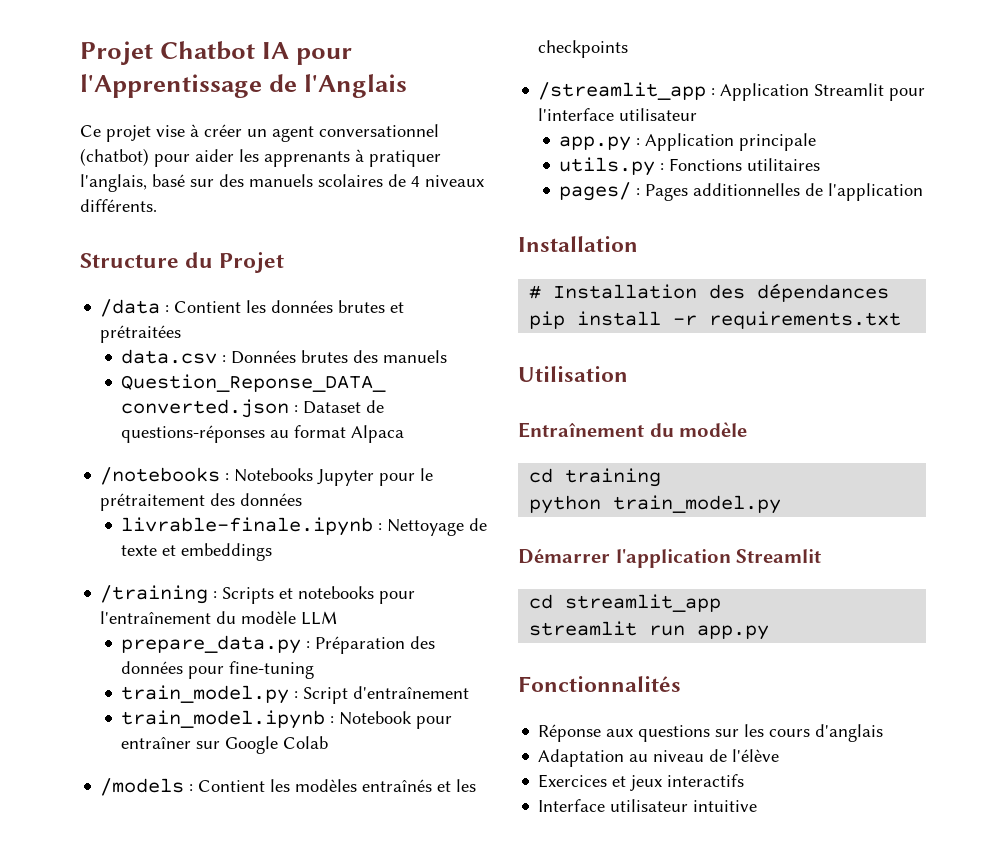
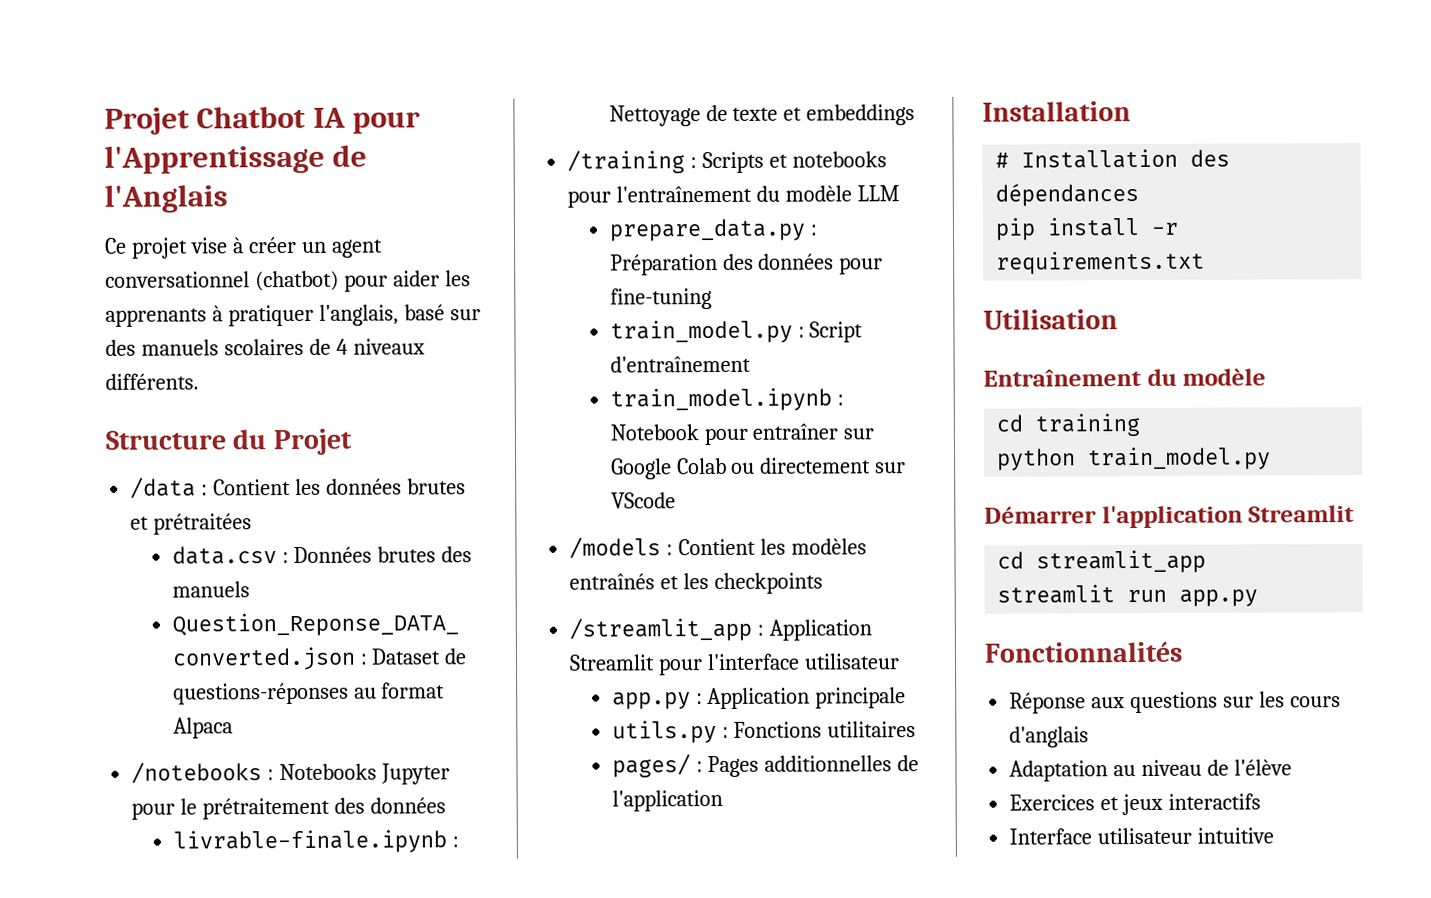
(329, 742) none -> [731,457,907,474] [610,492,676,509] ou directement sur VScode

